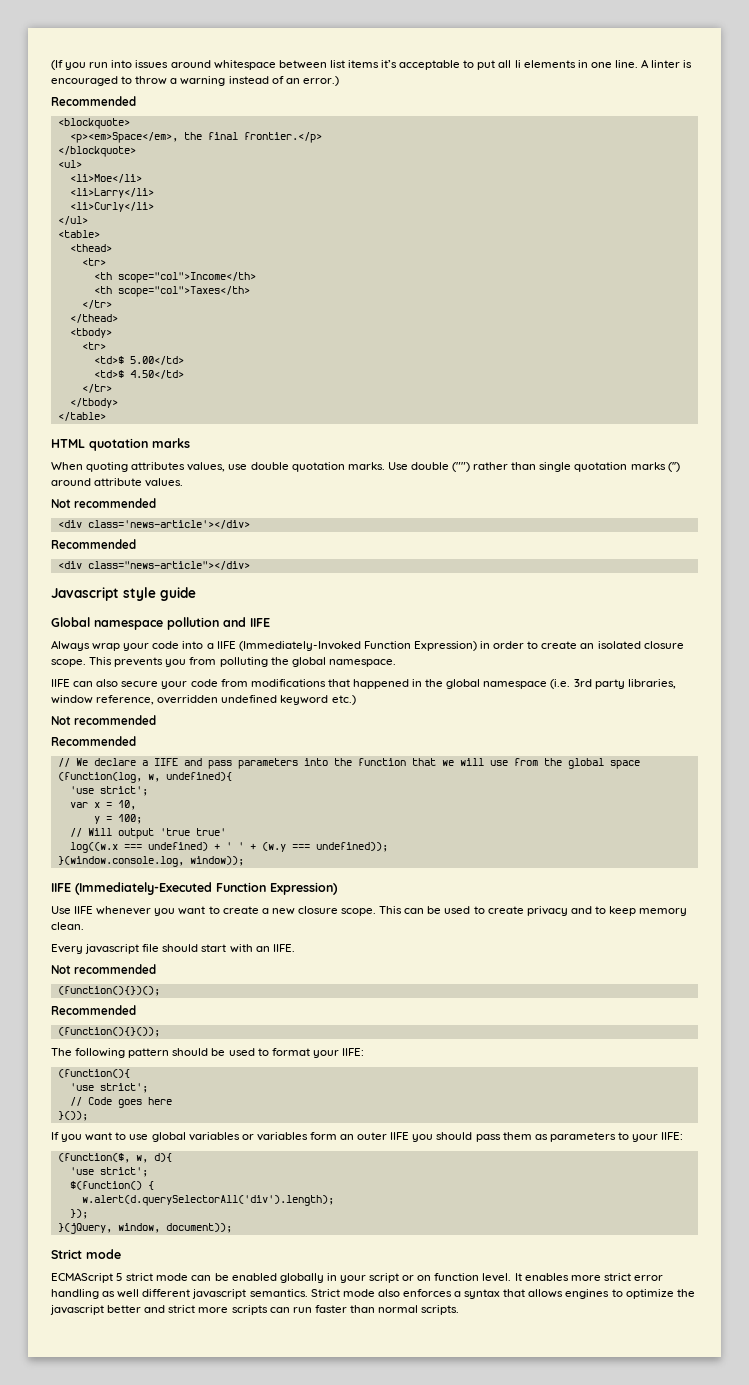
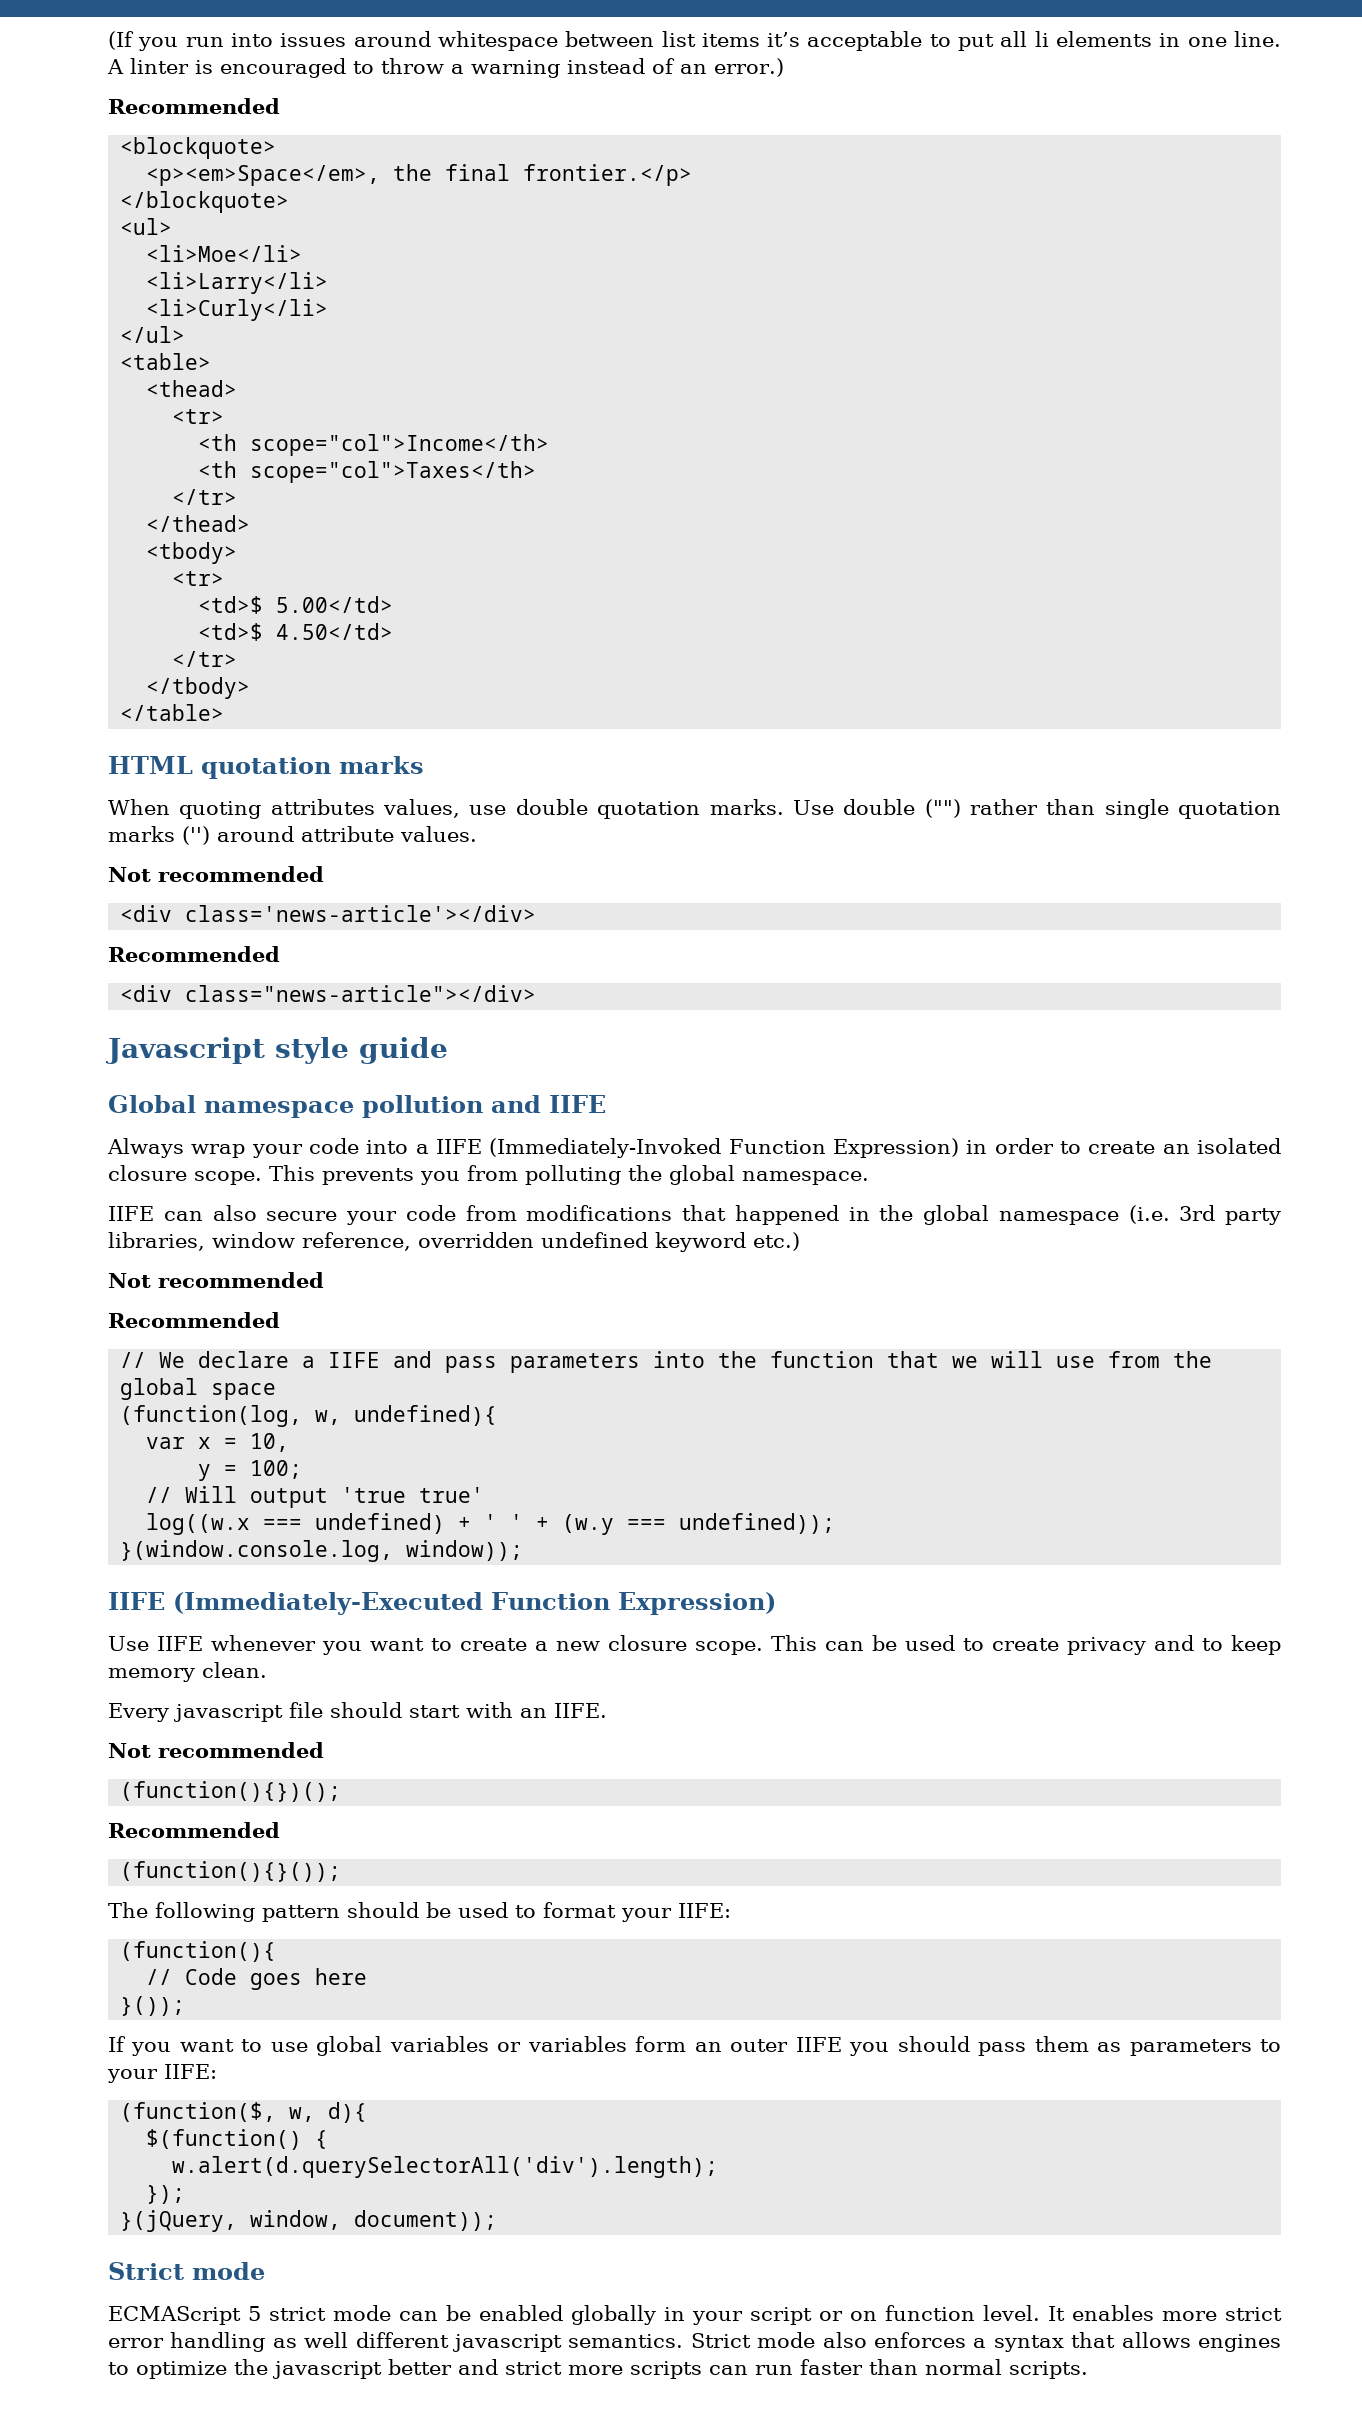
[69,786,148,796] // 'use strict'; -> (498, 1415) none
[69,1083,148,1093] // 'use strict'; -> (277, 1951) none
[69,1167,148,1177] // 'use strict'; -> (368, 2112) none

